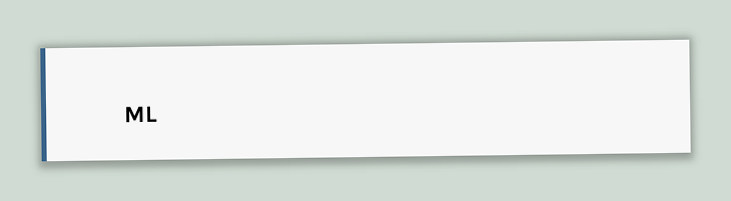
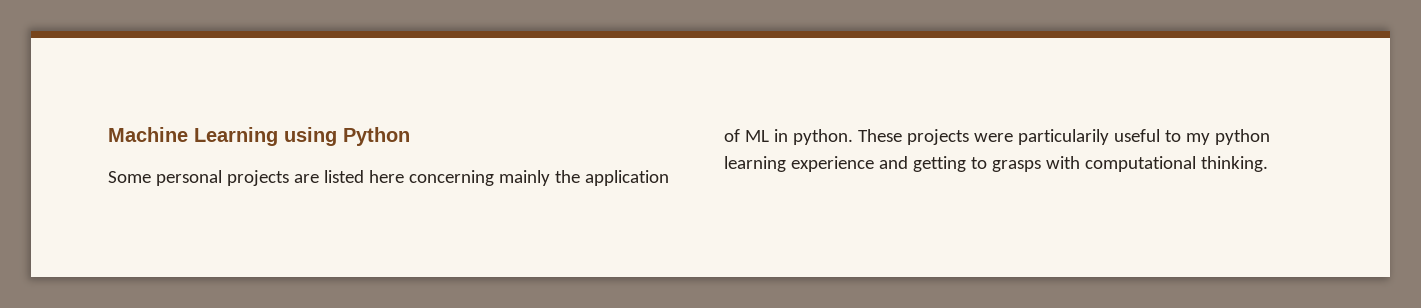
[124,105,158,123] ML -> [108,127,410,146] [108,170,669,186] [724,129,1270,145] [724,156,1268,172] Machine Learning using Python // Some personal projects are listed here concerning mainly the application of ML in python. These projects were particularily useful to my python learning experience and getting to grasps with computational thinking.

